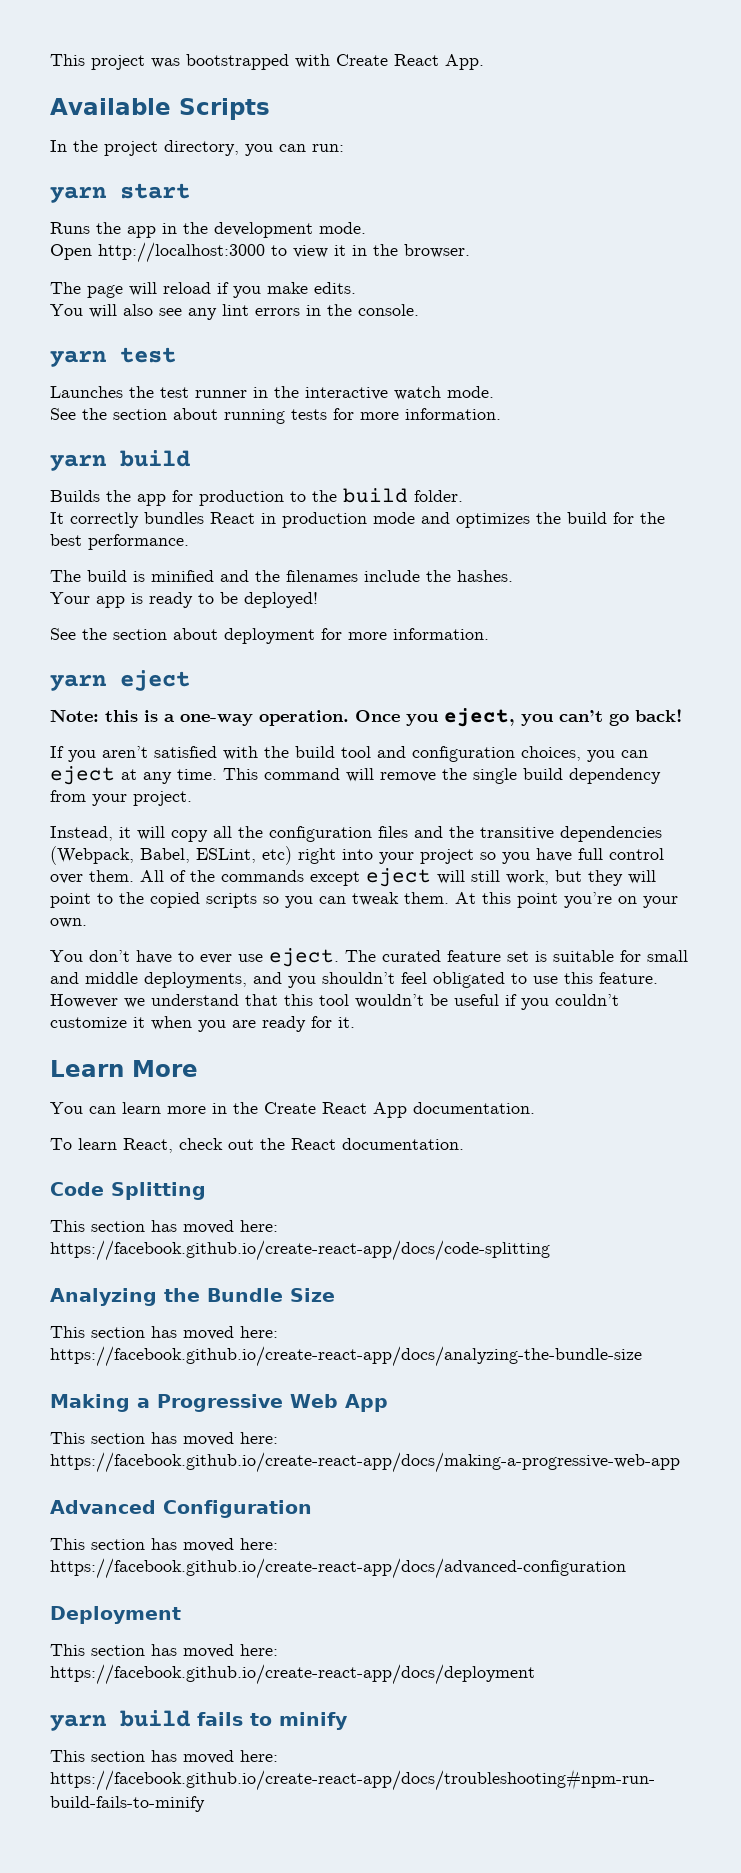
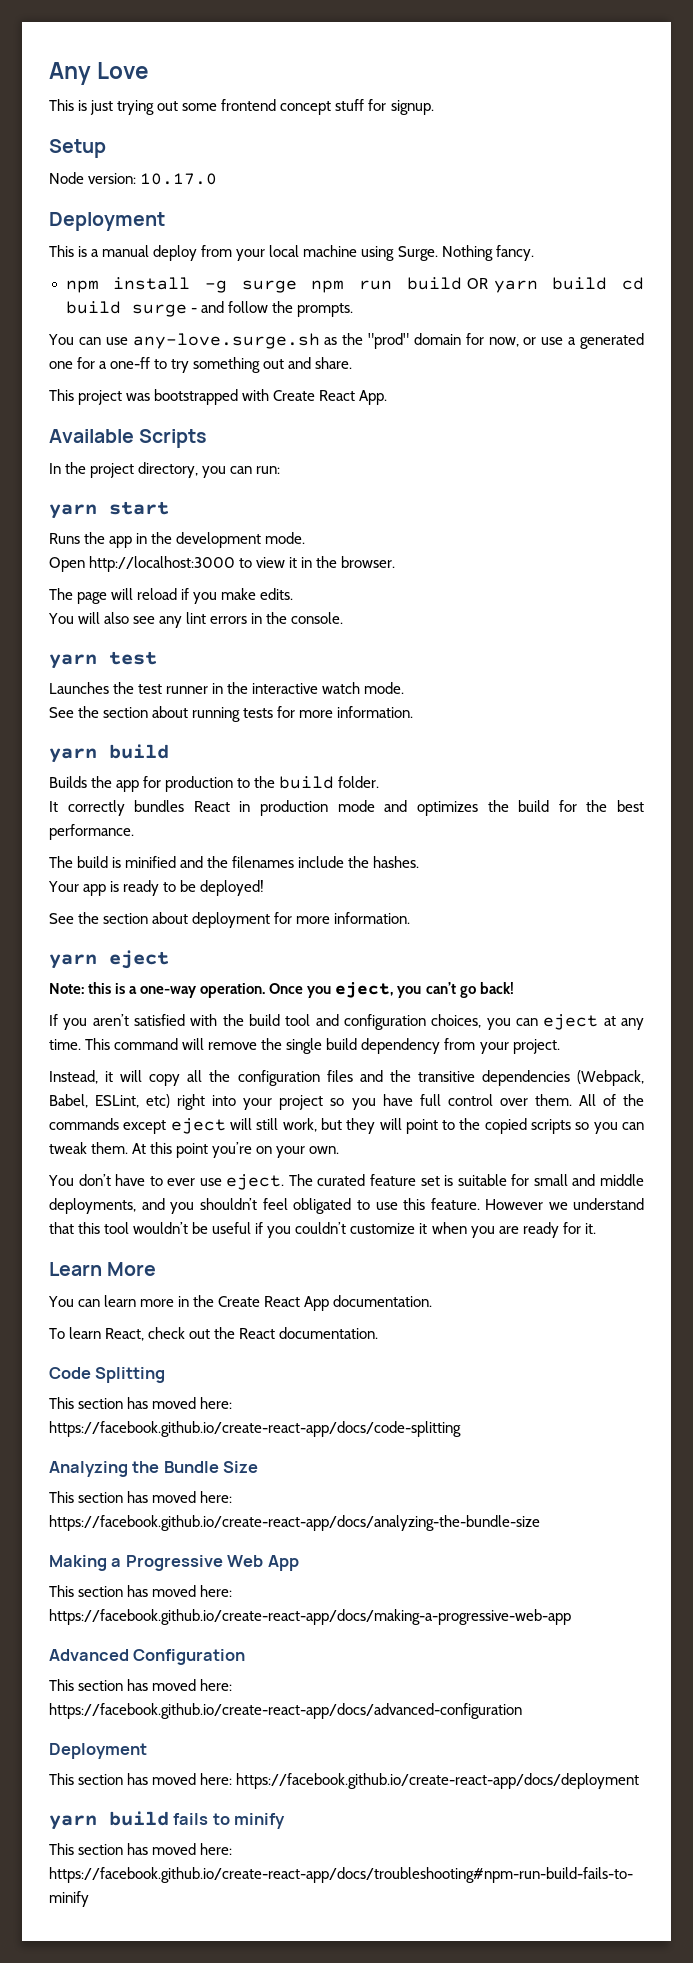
(50, 60) none -> [49,62,150,85] [49,99,434,115] [49,139,106,158] [49,172,218,185] [49,212,165,231] [49,245,534,261] [65,277,644,293] [65,301,353,317] [48,333,644,349] [49,357,353,373] Any Love // This is just trying out some frontend concept stuff for signup. // Setup // Node version: 10.17.0 // Deployment // This is a manual deploy from your local machine using Surge. Nothing fancy. // npm install -g surge npm run build OR yarn build cd build surge - and follow the prompts. // You can use any-love.surge.sh as the "prod" domain for now, or use a generated one for a one-ff to try something out and share. //

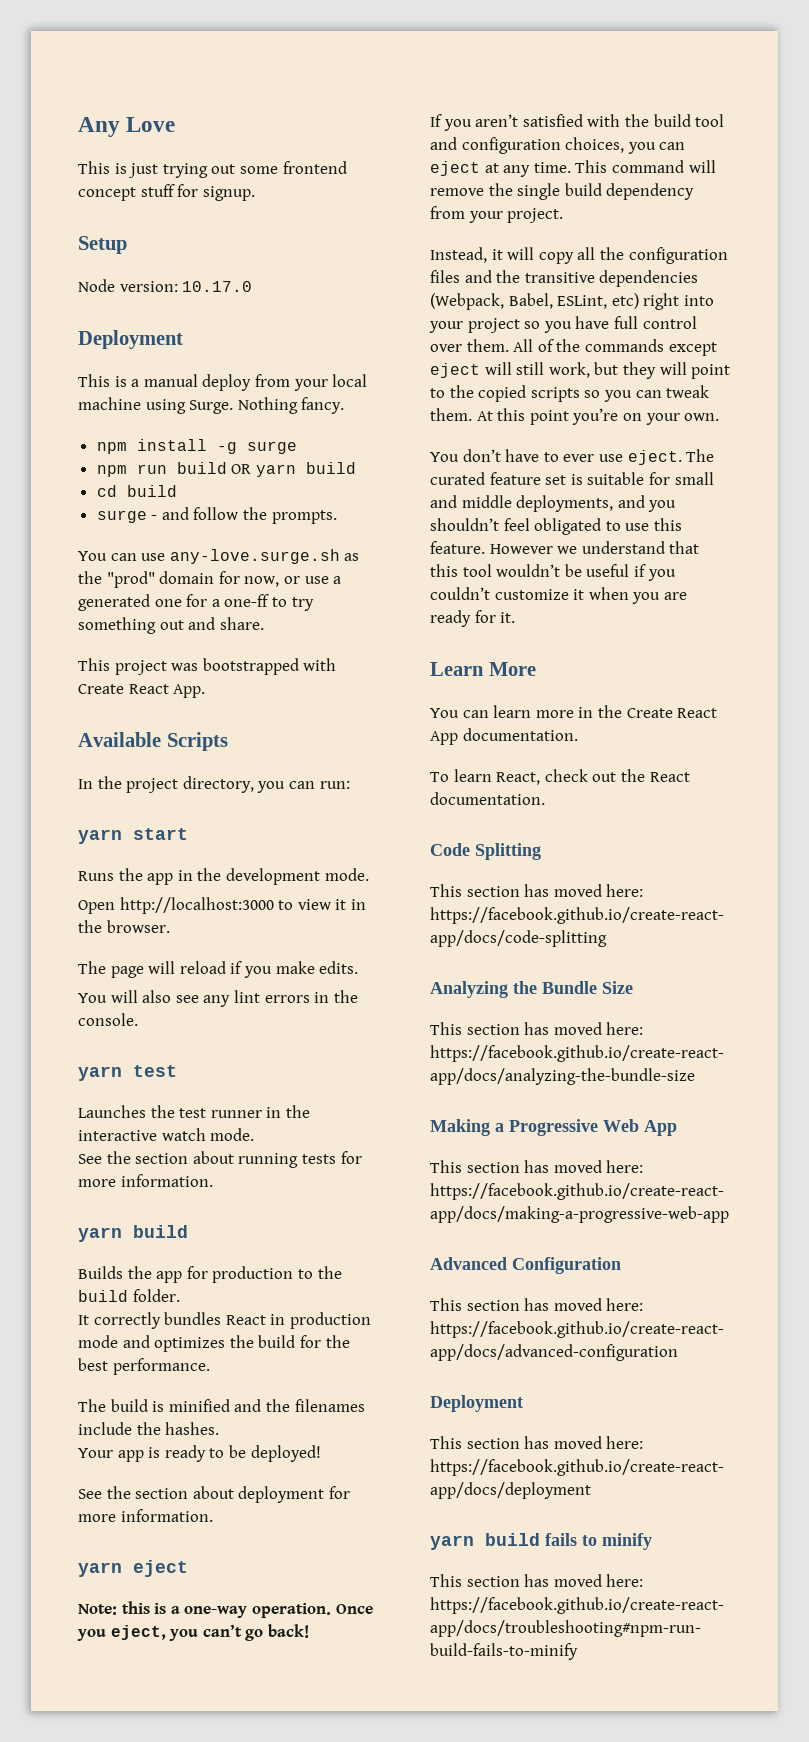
(297, 286) none -> (297, 447) //
(608, 283) none -> (356, 468) //
(121, 307) none -> (177, 491) //

